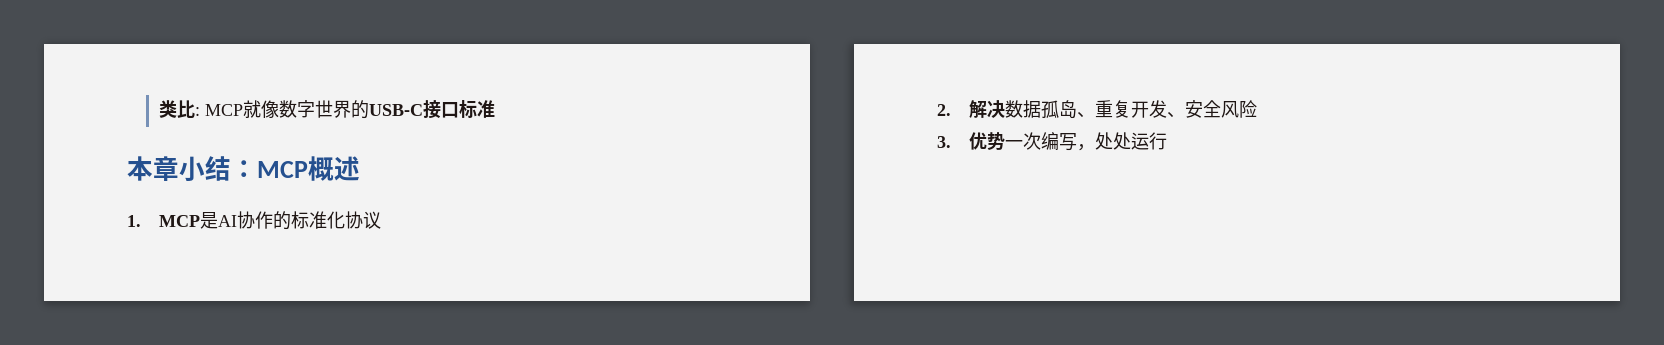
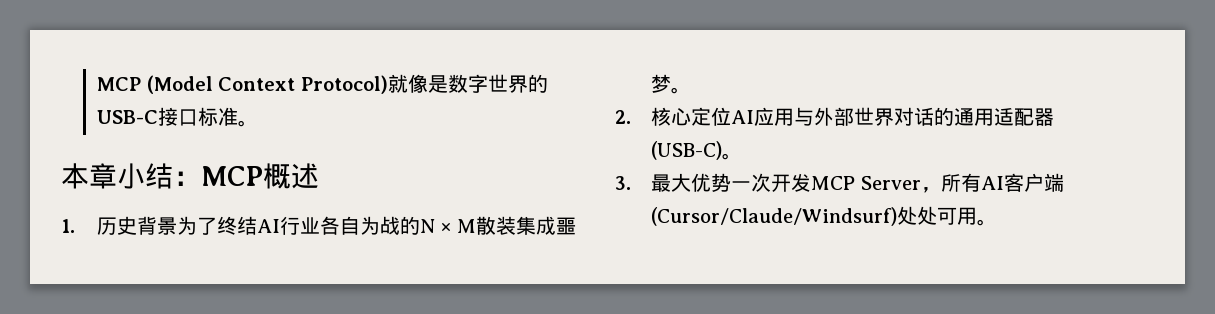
[159,100,280,118] 类比: MCP就像 -> [97,74,448,94] MCP (Model Context Protocol)就像是
(496, 109) none -> [238,120,259,127] 。
[159,211,382,230] [937,100,1258,119] MCP是AI协作的标准化协议 // 2.解决数据孤岛、重复开发、安全风险 -> [97,216,577,235] [651,74,692,94] [615,107,1055,126] [651,141,743,160] 历史背景为了终结AI行业各自为战的N × M散装集成噩梦。 // 2.核心定位AI应用与外部世界对话的通用适配器(USB-C)。
(951, 142) none -> [651,173,692,192] 最大
[1041,132,1168,151] 编写，处处运行 -> [771,173,1064,193] [651,206,998,226] 开发MCP Server，所有AI客户端(Cursor/Claude/Windsurf)处处可用。

